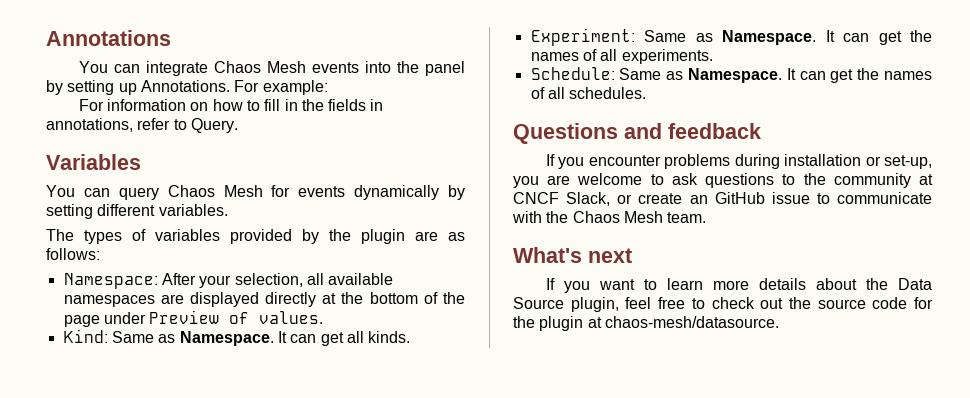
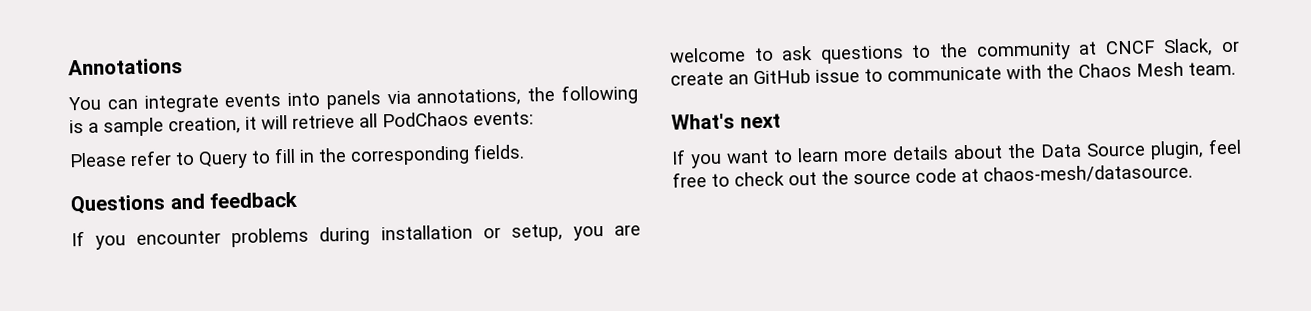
[213,61,465,76] [46,80,328,95] [78,99,384,111] [46,118,238,133] [46,154,141,170] [46,185,465,200] [46,204,228,219] [46,229,465,244] [46,248,100,260] [63,273,394,289] [63,292,466,307] [63,310,324,327] [63,329,411,346] [530,28,932,46] [530,49,713,64] [530,67,932,83] [530,87,647,99] Chaos Mesh events into the panel by setting up Annotations. For example: // For information on how to fill in the fields in annotations, refer to Query. // Variables // You can query Chaos Mesh for events dynamically by setting different variables. // The types of variables provided by the plugin are as follows: // Namespace: After your selection, all available namespaces are displayed directly at the bottom of the page under Preview of values. // Kind: Same as Namespace. It can get all kinds. // Experiment: Same as Namespace. It can get the names of all experiments. // Schedule: Same as Namespace. It can get the names of all schedules. -> [224,84,638,110] [69,111,534,137] [69,143,525,169] events into panels via annotations, the following is a sample creation, it will retrieve all PodChaos events: // Please refer to Query to fill in the corresponding fields.
[884,155,932,169] set-up, -> [510,223,563,242] setup,
[913,297,933,309] [513,316,584,331] for the plugin -> (957, 176) none

